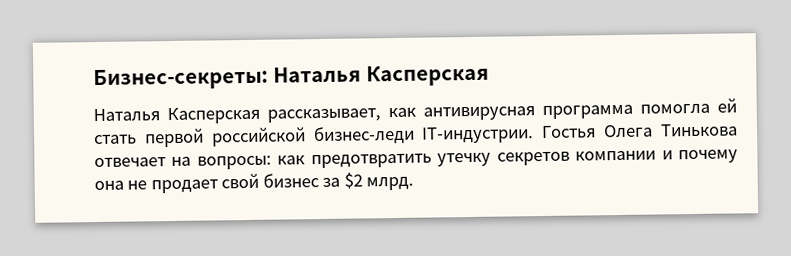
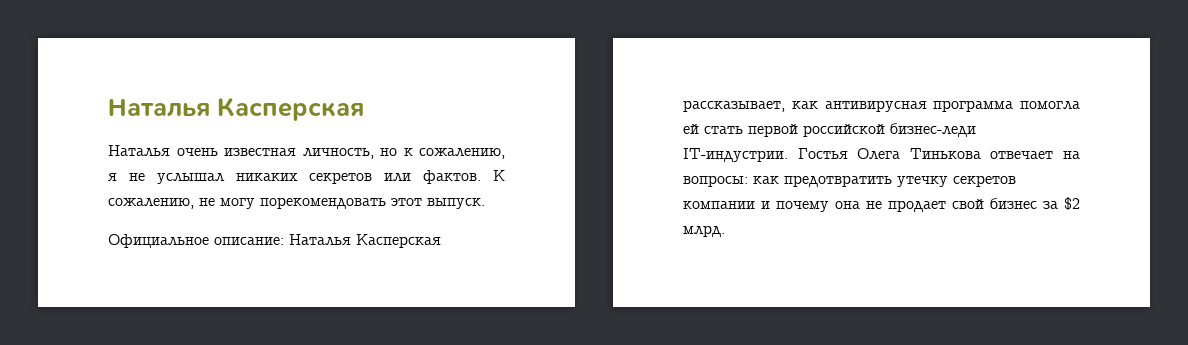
[93,67,269,91] Бизнес-секреты: -> (108, 108) none
(160, 115) none -> [176,148,505,159] [108,170,505,184] [108,197,485,209] [108,234,351,248] очень известная личность, но к сожалению, я не услышал никаких секретов или фактов. К сожалению, не могу порекомендовать этот выпуск. // Официальное описание: Наталья

